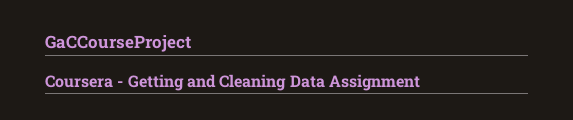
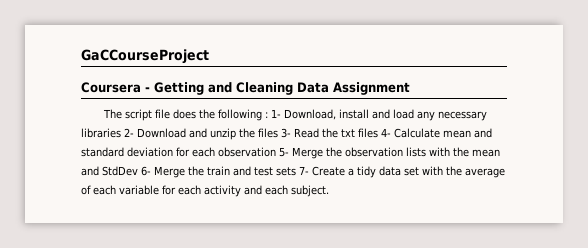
(420, 82) none -> [102,109,487,121] [81,128,492,140] [81,147,500,159] [81,166,505,178] [81,185,329,197] // The script file does the following : 1- Download, install and load any necessary libraries 2- Download and unzip the files 3- Read the txt files 4- Calculate mean and standard deviation for each observation 5- Merge the observation lists with the mean and StdDev 6- Merge the train and test sets 7- Create a tidy data set with the average of each variable for each activity and each subject.

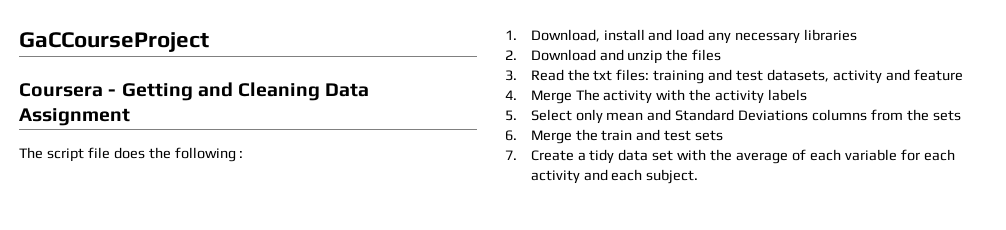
[270,109,281,118] 1- -> [505,30,517,40] // 1.
[124,128,134,137] 2- -> [505,50,517,60] // 2.
[281,128,291,138] 3- -> [505,70,517,81] // 3.
[358,128,492,138] [81,147,500,159] [81,166,151,176] files 4- Calculate mean and standard deviation for each observation 5- Merge the observation lists with the mean and StdDev 6- -> [616,69,963,84] [505,89,808,104] [505,109,961,124] [505,130,517,141] files: training and test datasets, activity and feature // 4. Merge The activity with the activity labels // 5. Select only mean and Standard Deviations columns from the sets // 6.
[299,166,309,175] 7- -> [505,150,517,160] // 7.

